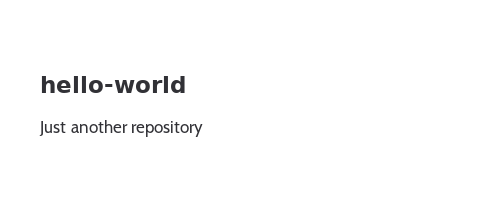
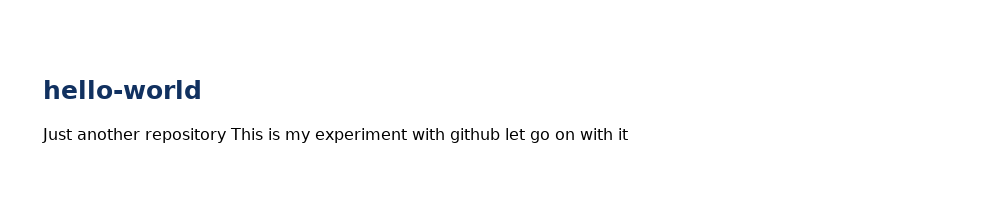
(204, 129) none -> [230,128,628,143] This is my experiment with github let go on with it

